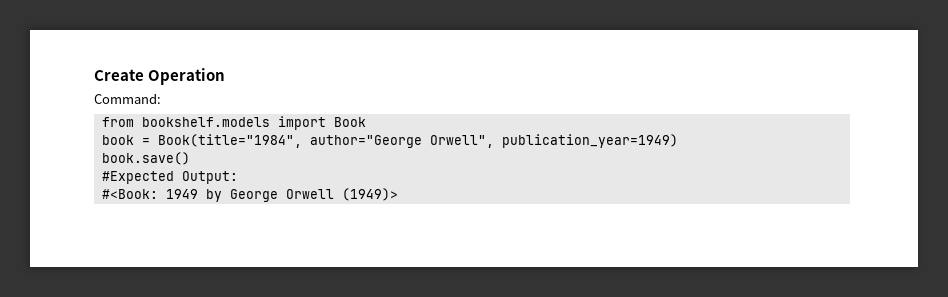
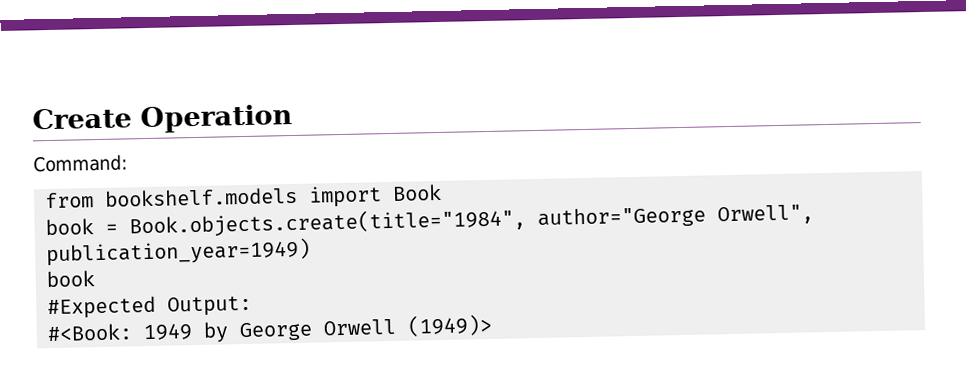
[157,134,302,148] Book(title="1984", -> [129,207,527,239] Book.objects.create(title="1984",
[101,152,190,165] book.save() -> [46,270,96,288] book

